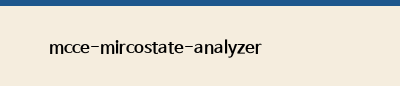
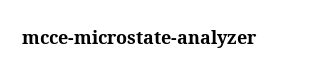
[49,39,262,58] mcce-mircostate-analyzer -> [22,30,257,48] mcce-microstate-analyzer

